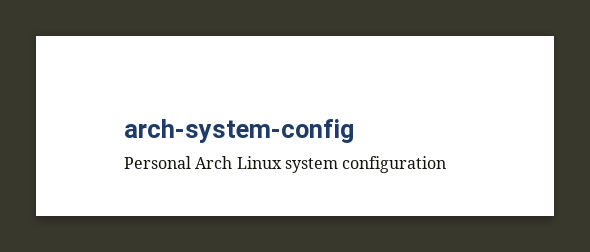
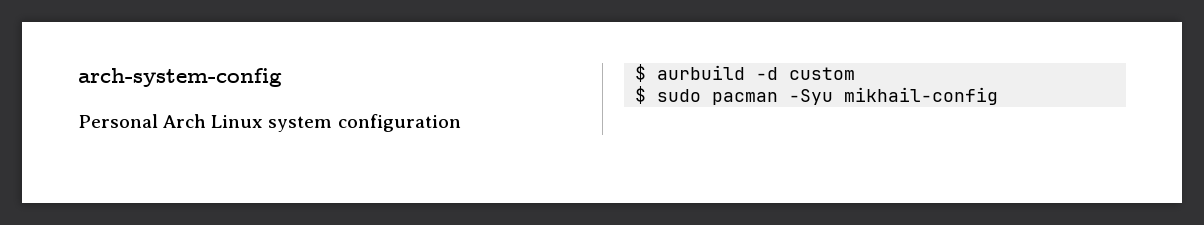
(447, 164) none -> [635,64,856,82] [635,86,999,105] // $ aurbuild -d custom // $ sudo pacman -Syu mikhail-config

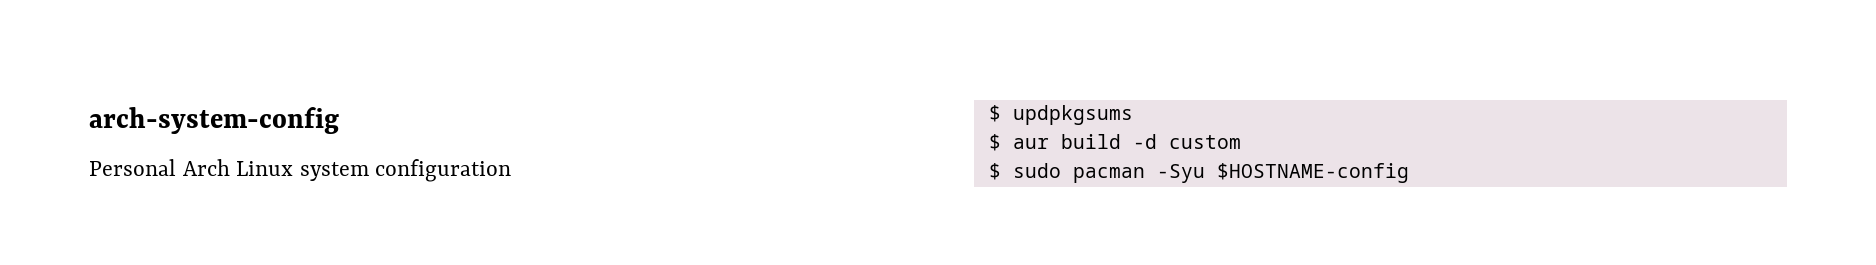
[657,65,746,80] aurbuild -> [1012,105,1133,125] [988,134,1121,151] updpkgsums // $ aur build
[844,87,999,105] mikhail-config -> [1216,163,1409,183] $HOSTNAME-config

